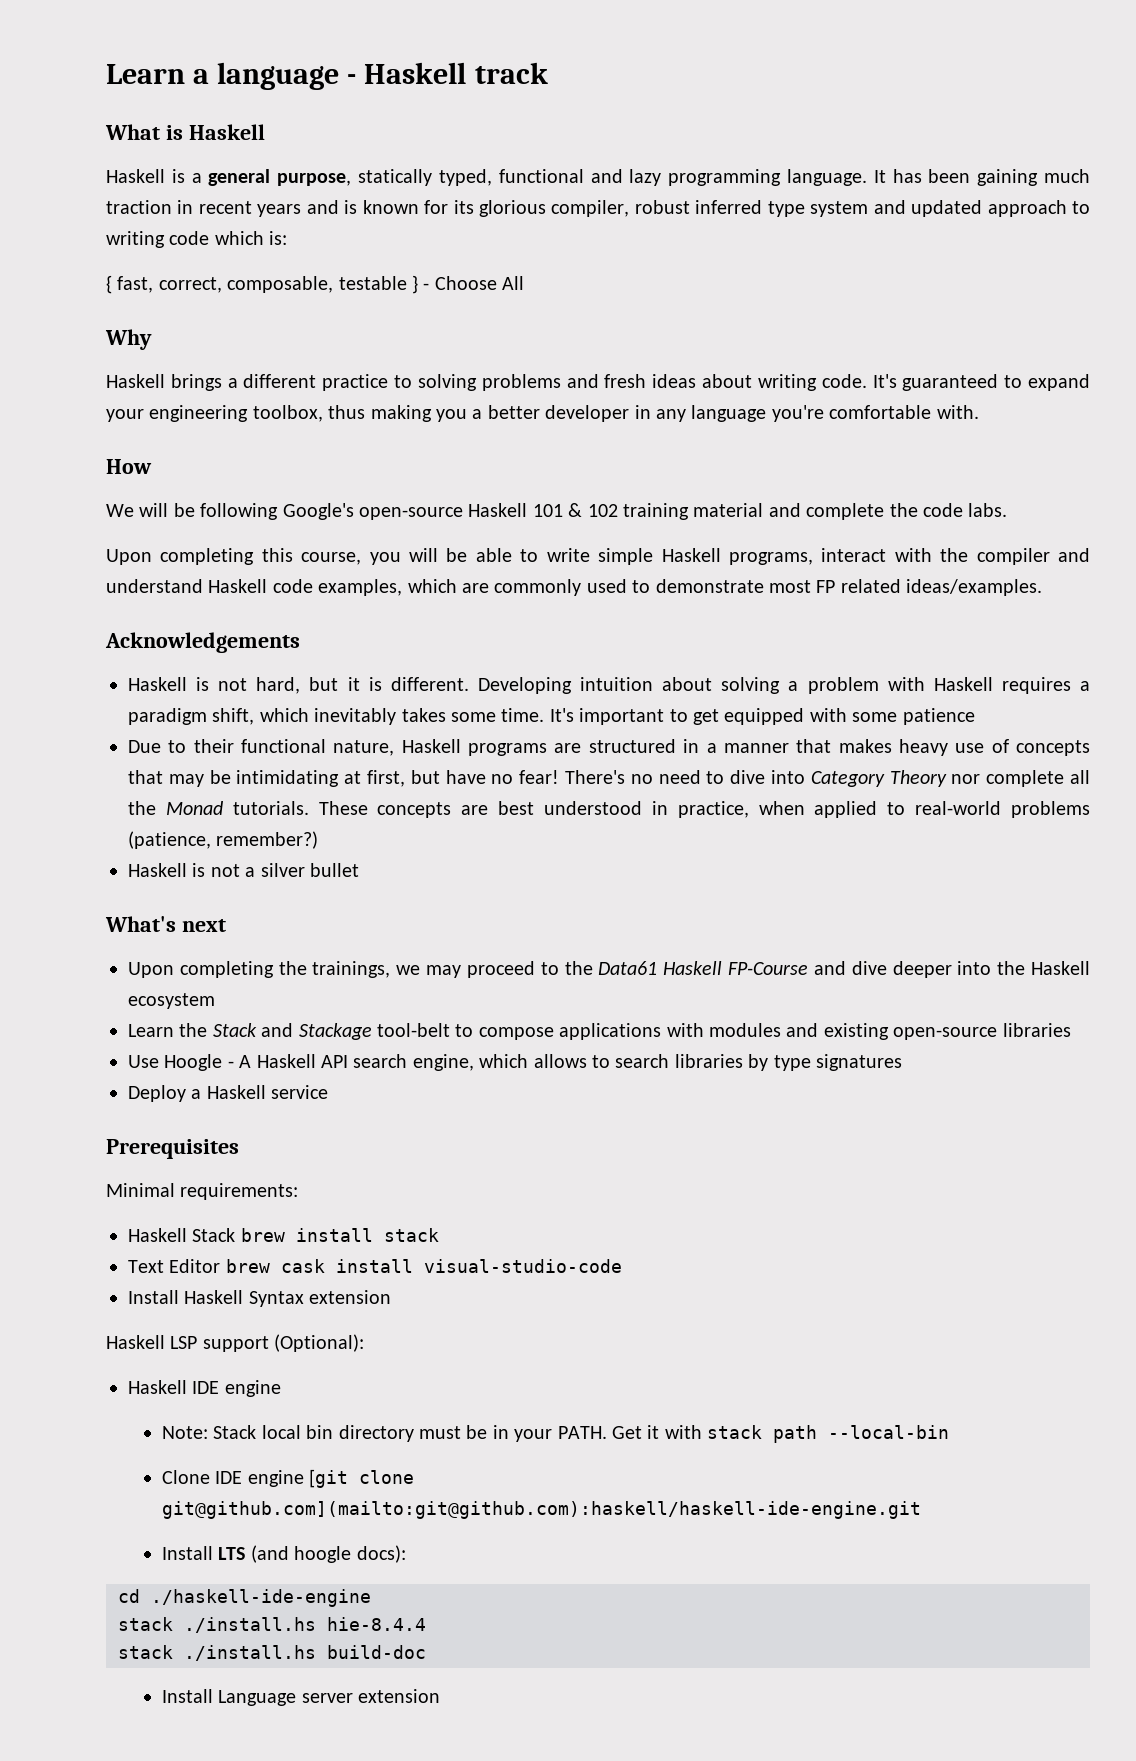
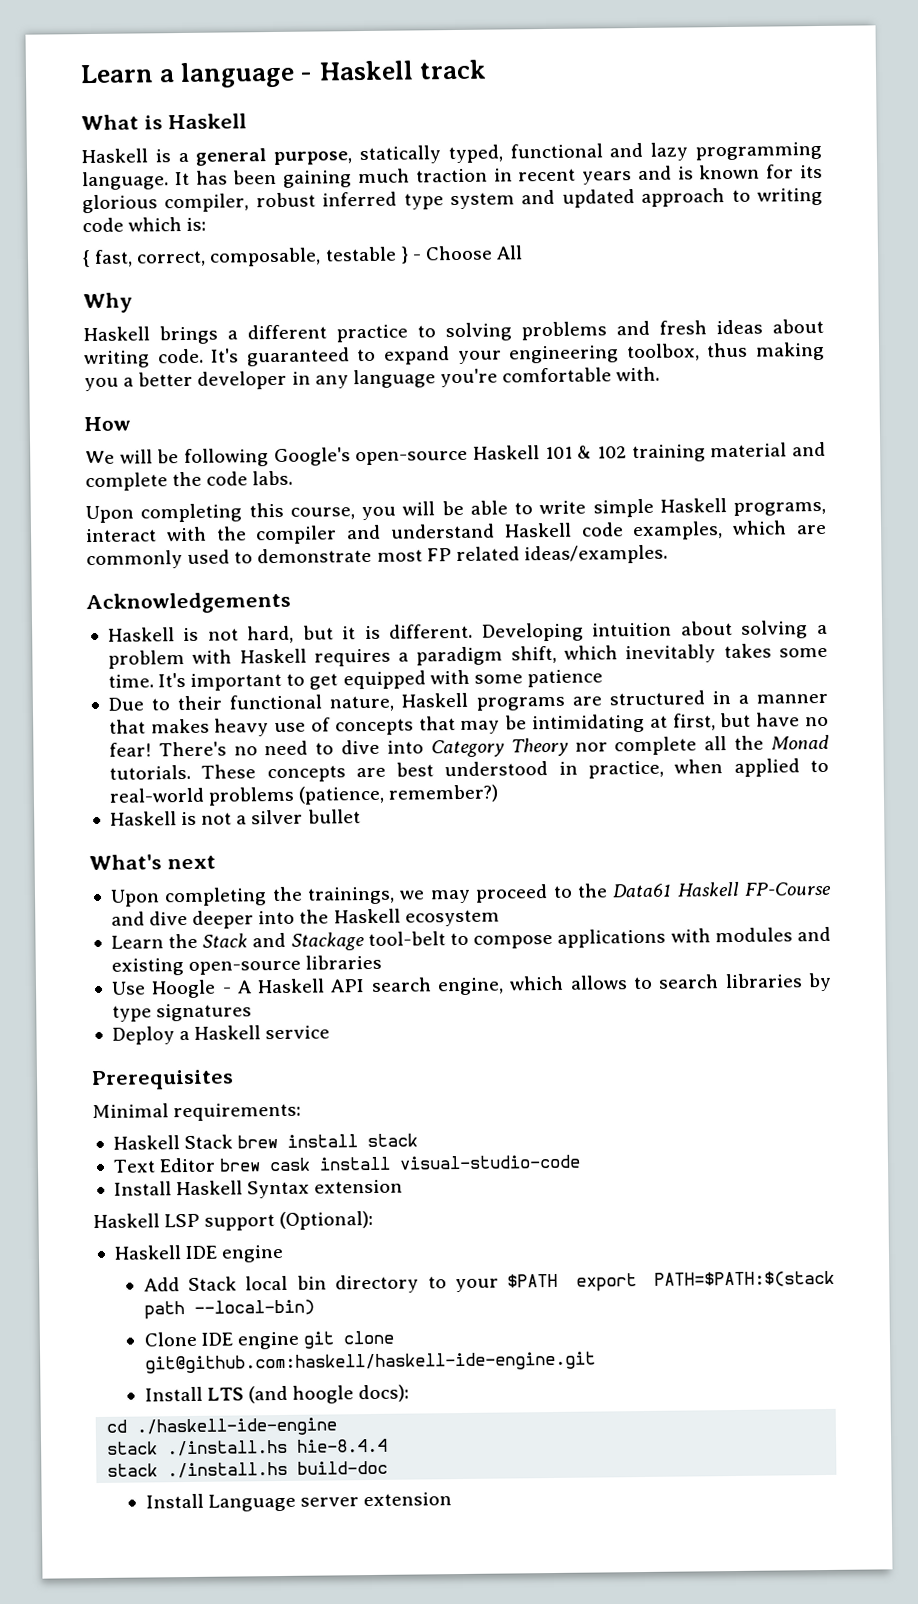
[162,1426,209,1439] Note: -> [143,1277,180,1292] Add
[419,1425,950,1443] must be in your PATH. Get it with stack path --local-bin -> [427,1270,835,1293] [143,1299,315,1320] to your $PATH export PATH=$PATH:$(stack path --local-bin)
[309,1469,415,1488] [162,1501,922,1519] [git clone git@github.com](mailto:git@github.com):haskell/haskell-ide-engine.git -> [302,1330,394,1349] [144,1351,596,1374] git clone git@github.com:haskell/haskell-ide-engine.git

